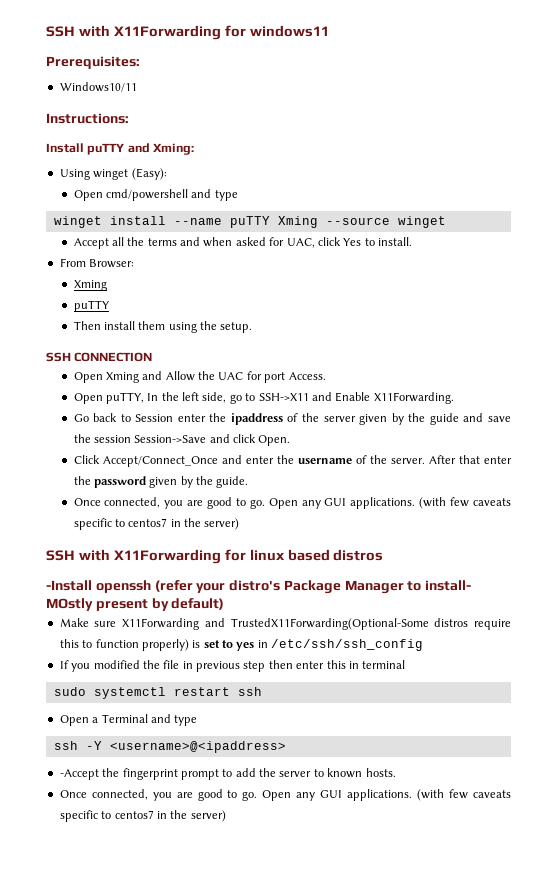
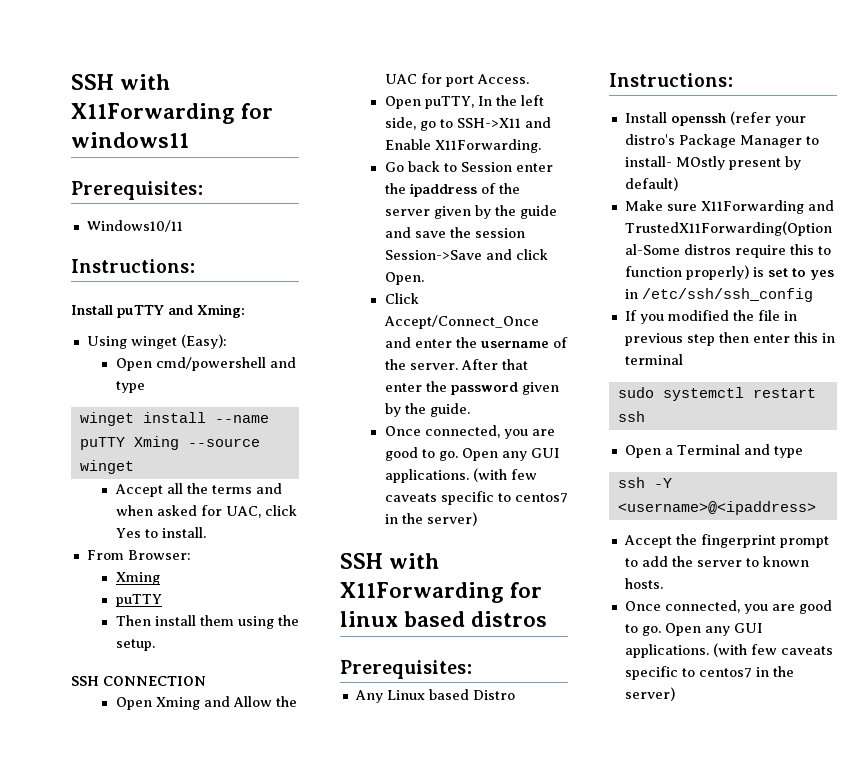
[46,580,92,591] -Install -> [340,660,472,679] [354,689,515,703] [609,73,733,87] [624,112,667,123] Prerequisites: // Any Linux based Distro // Instructions: // Install
[59,769,99,780] -Accept -> [623,535,672,548] Accept

